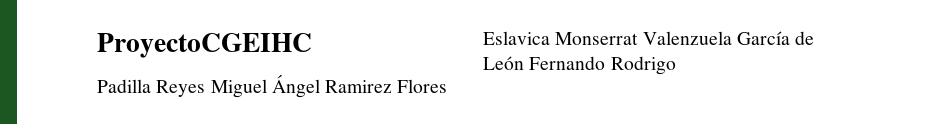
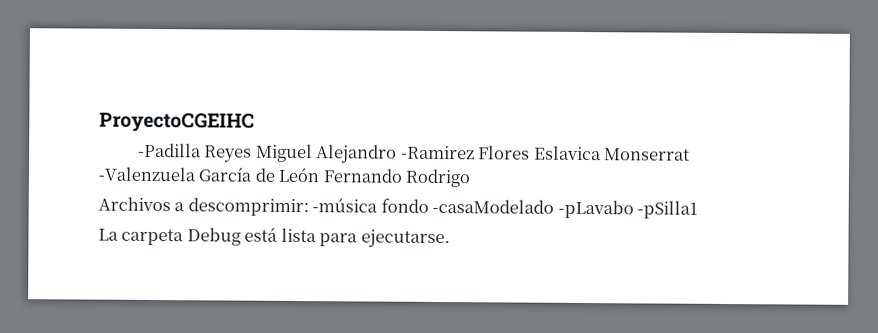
[97,79,151,93] Padilla -> [137,142,202,158] -Padilla
[271,74,393,98] Ángel Ramirez -> [316,144,475,164] Alejandro -Ramirez
[642,31,732,45] Valenzuela -> [98,166,196,182] -Valenzuela
(676, 65) none -> [98,196,699,219] [98,227,450,249] // Archivos a descomprimir: -música fondo -casaModelado -pLavabo -pSilla1 // La carpeta Debug está lista para ejecutarse.

